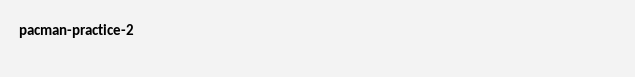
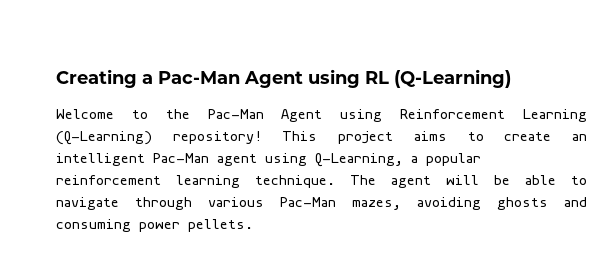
[19,24,134,38] pacman-practice-2 -> [56,69,511,88] [56,109,587,122] [56,131,587,145] [56,153,481,167] [56,175,587,188] [56,197,587,210] [56,219,253,232] Creating a Pac-Man Agent using RL (Q-Learning) // Welcome to the Pac-Man Agent using Reinforcement Learning (Q-Learning) repository! This project aims to create an intelligent Pac-Man agent using Q-Learning, a popular reinforcement learning technique. The agent will be able to navigate through various Pac-Man mazes, avoiding ghosts and consuming power pellets.

